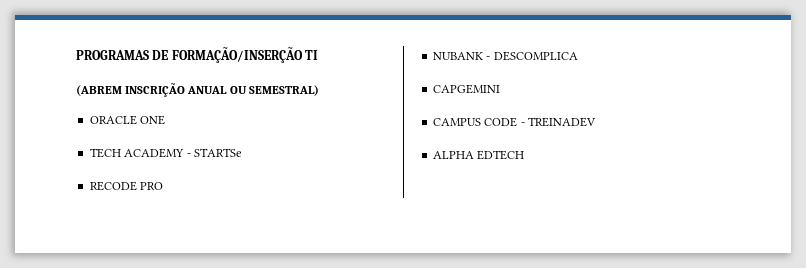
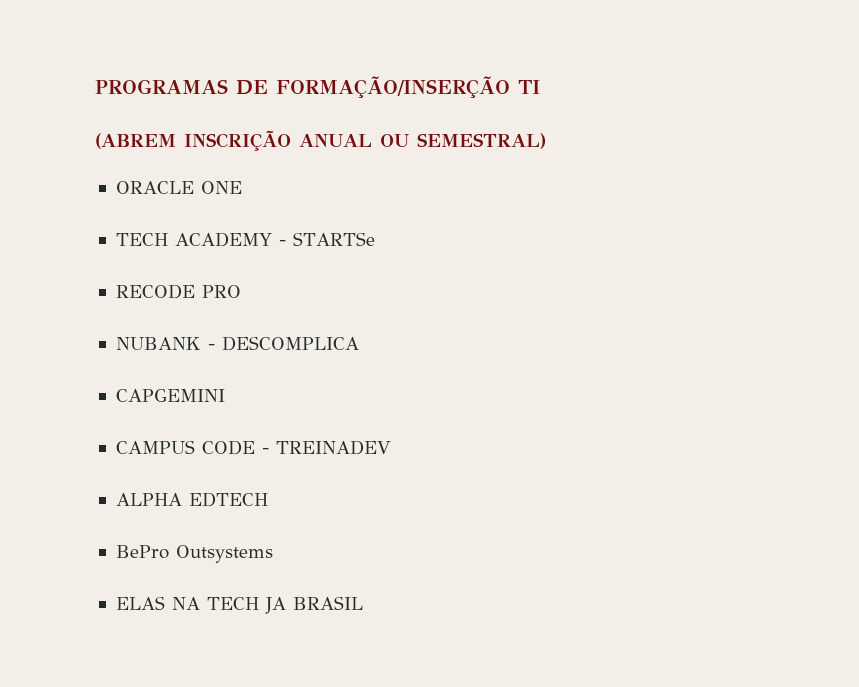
(525, 155) none -> [115,545,273,563] [115,596,363,614] // BePro Outsystems // ELAS NA TECH JA BRASIL

